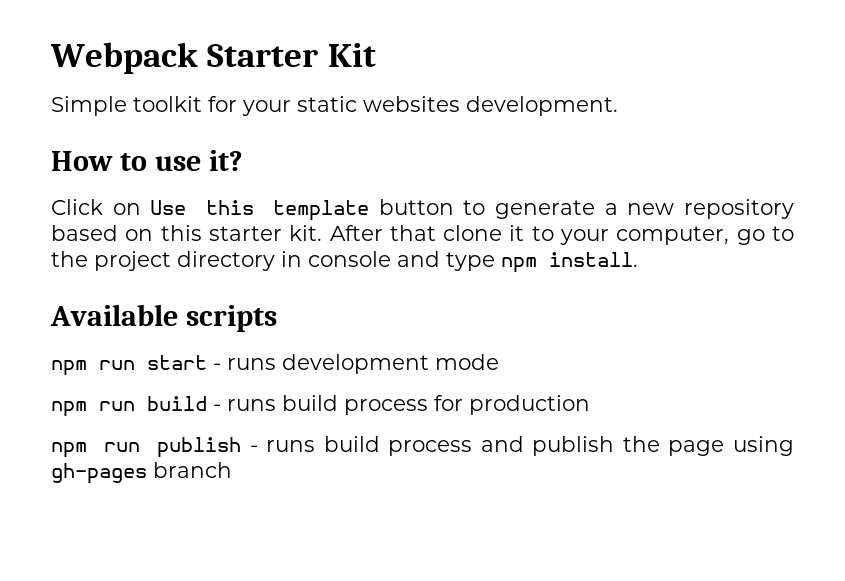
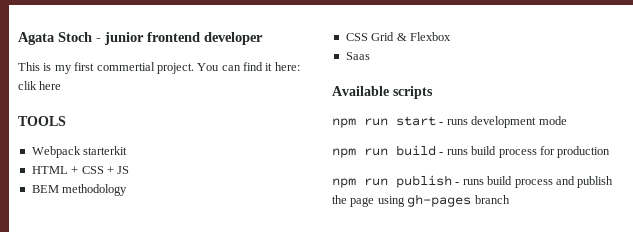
[50,42,376,74] [51,96,618,116] [51,150,244,171] [51,199,794,221] [51,225,794,245] [51,251,638,273] Webpack Starter Kit // Simple toolkit for your static websites development. // How to use it? // Click on Use this template button to generate a new repository based on this starter kit. After that clone it to your computer, go to the project directory in console and type npm install. -> [18,32,263,45] [18,62,300,74] [18,81,62,90] [18,116,66,126] [31,146,128,158] [31,166,130,174] [31,184,128,196] [345,32,451,41] [345,52,370,60] Agata Stoch - junior frontend developer // This is my first commertial project. You can find it here: clik here // TOOLS // Webpack starterkit // HTML + CSS + JS // BEM methodology // CSS Grid & Flexbox // Saas

